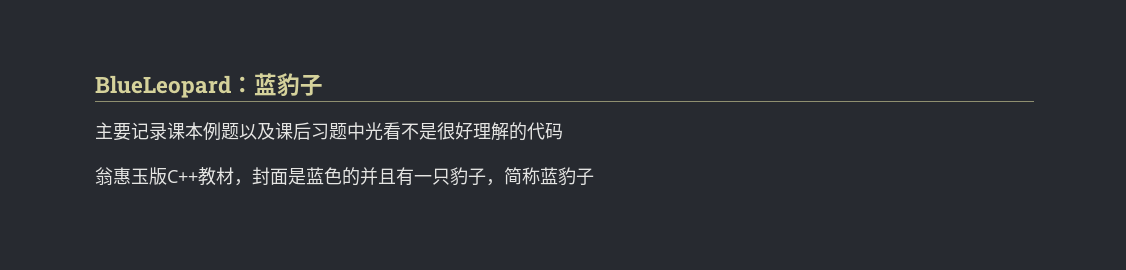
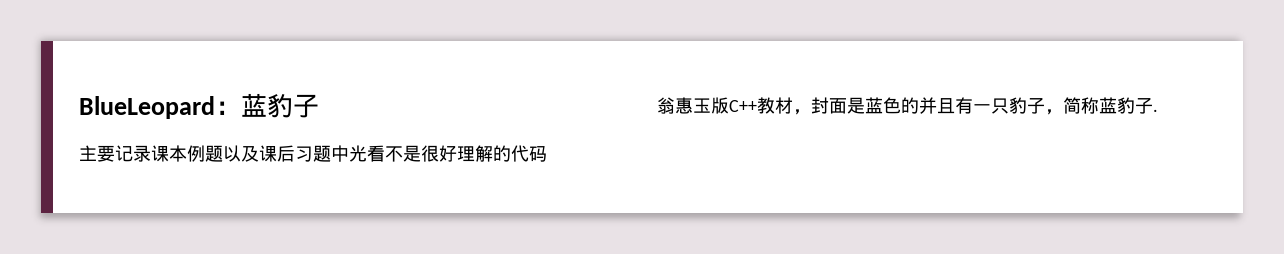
(594, 177) none -> [1153,109,1158,112] .

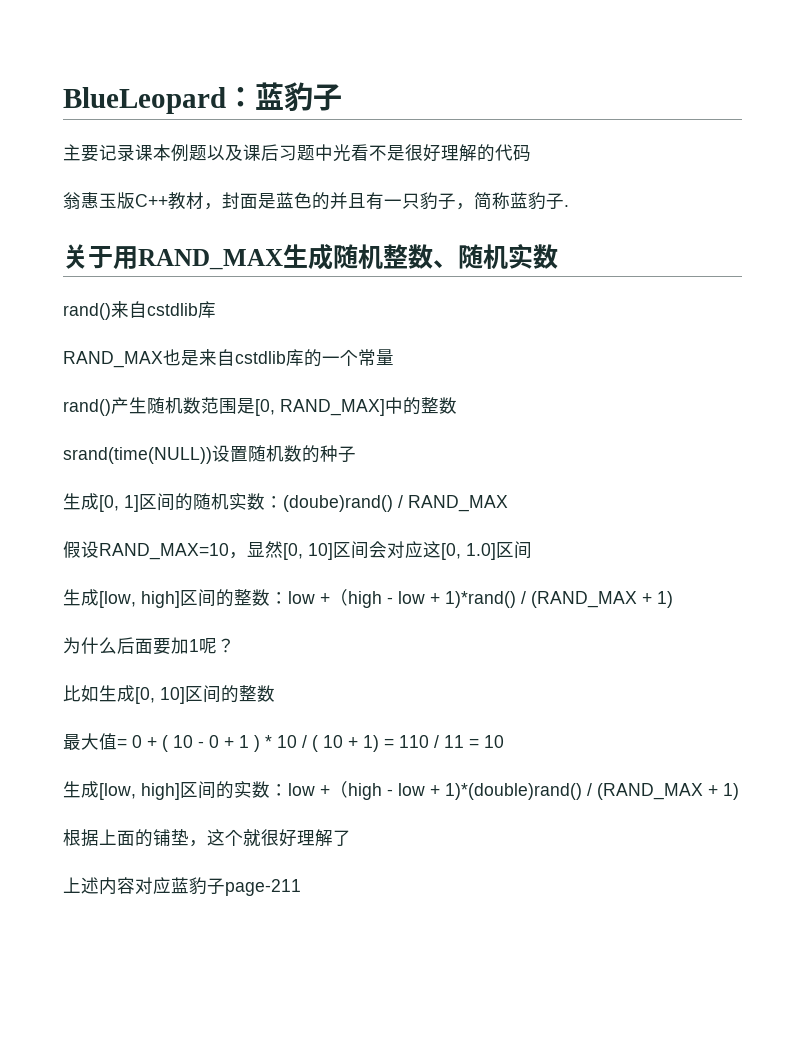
(1158, 110) none -> [63,244,558,270] [63,301,216,320] [63,349,394,368] [63,397,457,416] [63,445,356,464] [63,493,508,512] [63,541,532,560] [63,589,673,608] [63,637,235,655] [63,685,275,704] [63,733,504,752] [63,781,739,800] [63,829,351,847] [63,877,301,896] // 关于用RAND_MAX生成随机整数、随机实数 // rand()来自cstdlib库 // RAND_MAX也是来自cstdlib库的一个常量 // rand()产生随机数范围是[0, RAND_MAX]中的整数 // srand(time(NULL))设置随机数的种子 // 生成[0, 1]区间的随机实数：(doube)rand() / RAND_MAX // 假设RAND_MAX=10，显然[0, 10]区间会对应这[0, 1.0]区间 // 生成[low, high]区间的整数：low +（high - low + 1)*rand() / (RAND_MAX + 1) // 为什么后面要加1呢？ // 比如生成[0, 10]区间的整数 // 最大值= 0 + ( 10 - 0 + 1 ) * 10 / ( 10 + 1) = 110 / 11 = 10 // 生成[low, high]区间的实数：low +（high - low + 1)*(double)rand() / (RAND_MAX + 1) // 根据上面的铺垫，这个就很好理解了 // 上述内容对应蓝豹子page-211

